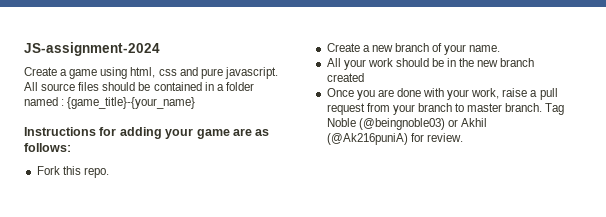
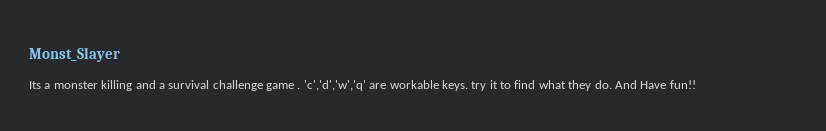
[24,42,160,56] [24,67,278,79] [24,82,254,91] [24,97,196,109] [24,127,270,139] [24,143,71,152] [36,166,109,178] [326,43,501,55] [326,58,535,70] [326,73,364,82] [326,88,558,100] [326,103,565,115] [326,118,487,130] [326,133,463,145] JS-assignment-2024 // Create a game using html, css and pure javascript. All source files should be contained in a folder named : {game_title}-{your_name} // Instructions for adding your game are as follows: // Fork this repo. // Create a new branch of your name. // All your work should be in the new branch created // Once you are done with your work, raise a pull request from your branch to master branch. Tag Noble (@beingnoble03) or Akhil (@Ak216puniA) for review. -> [29,47,120,62] [29,80,696,91] Monst_Slayer // Its a monster killing and a survival challenge game . 'c','d','w','q' are workable keys. try it to find what they do. And Have fun!!

